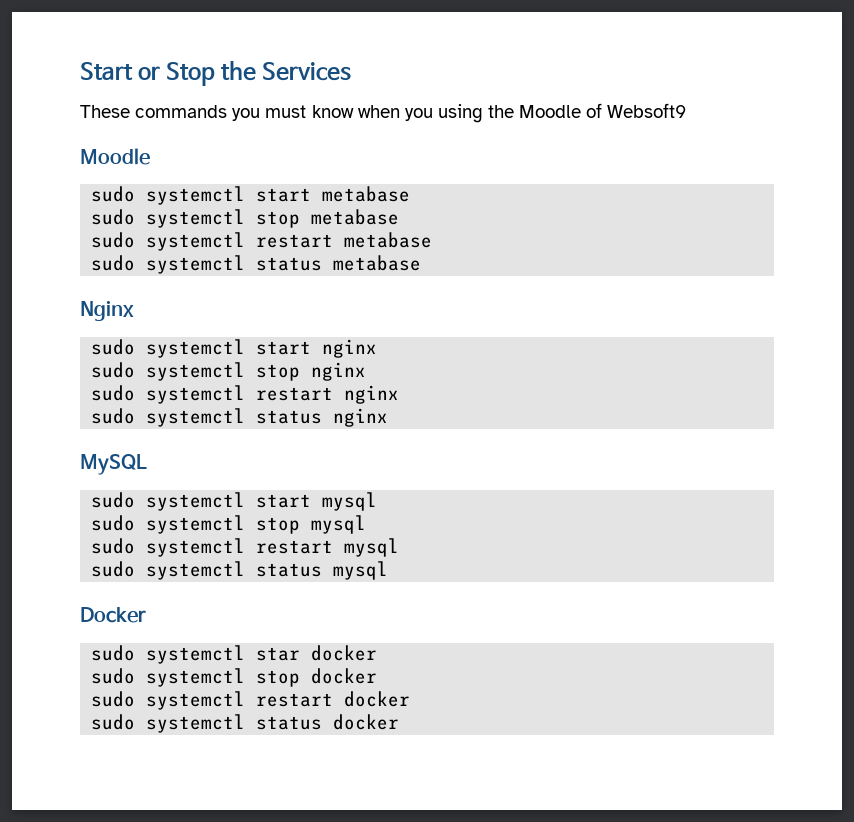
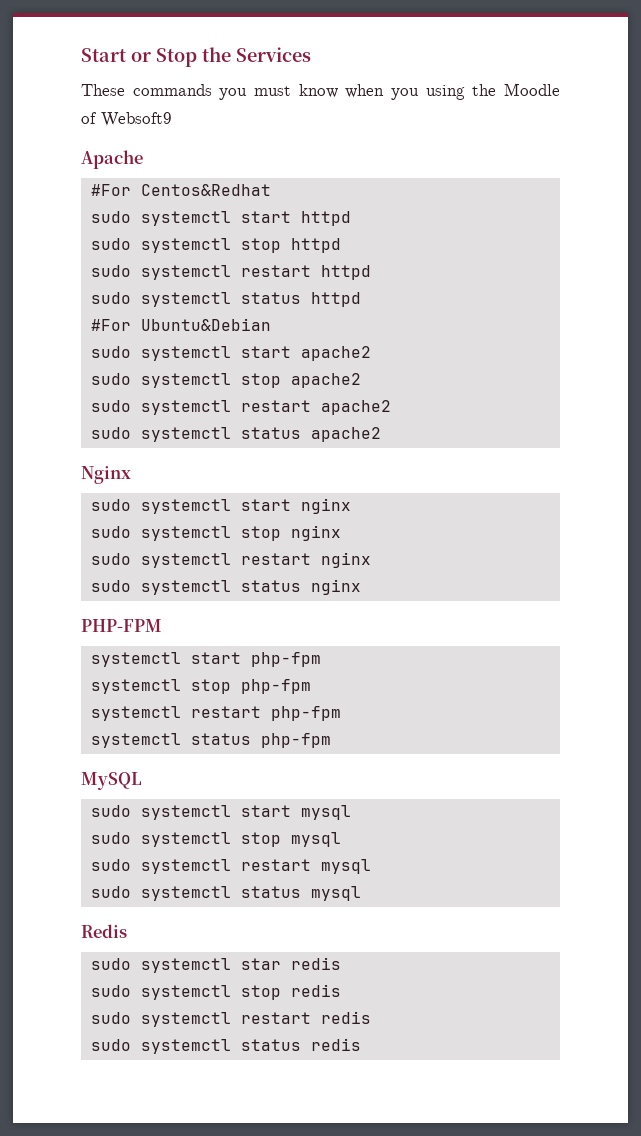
[80,148,150,165] [91,186,411,205] [91,209,400,228] [91,232,433,251] [91,255,422,274] Moodle // sudo systemctl start metabase // sudo systemctl stop metabase // sudo systemctl restart metabase // sudo systemctl status metabase -> [81,150,143,169] [90,184,271,196] [90,211,351,226] [90,238,341,253] [90,265,371,280] [90,292,361,307] [90,318,271,331] [90,346,371,361] [90,373,361,388] [90,400,391,415] [90,427,381,442] Apache // #For Centos&Redhat // sudo systemctl start httpd // sudo systemctl stop httpd // sudo systemctl restart httpd // sudo systemctl status httpd // #For Ubuntu&Debian // sudo systemctl start apache2 // sudo systemctl stop apache2 // sudo systemctl restart apache2 // sudo systemctl status apache2
(389, 417) none -> [81,619,162,632] [90,652,321,667] [90,679,311,694] [90,706,341,721] [90,733,331,748] // PHP-FPM // systemctl start php-fpm // systemctl stop php-fpm // systemctl restart php-fpm // systemctl status php-fpm
[80,607,146,623] Docker -> [81,924,127,938] Redis
[311,645,378,661] [91,668,378,687] [91,691,411,710] [91,714,400,733] docker // sudo systemctl stop docker // sudo systemctl restart docker // sudo systemctl status docker -> [290,957,341,970] [90,984,341,1000] [90,1011,371,1027] [90,1038,361,1054] redis // sudo systemctl stop redis // sudo systemctl restart redis // sudo systemctl status redis

